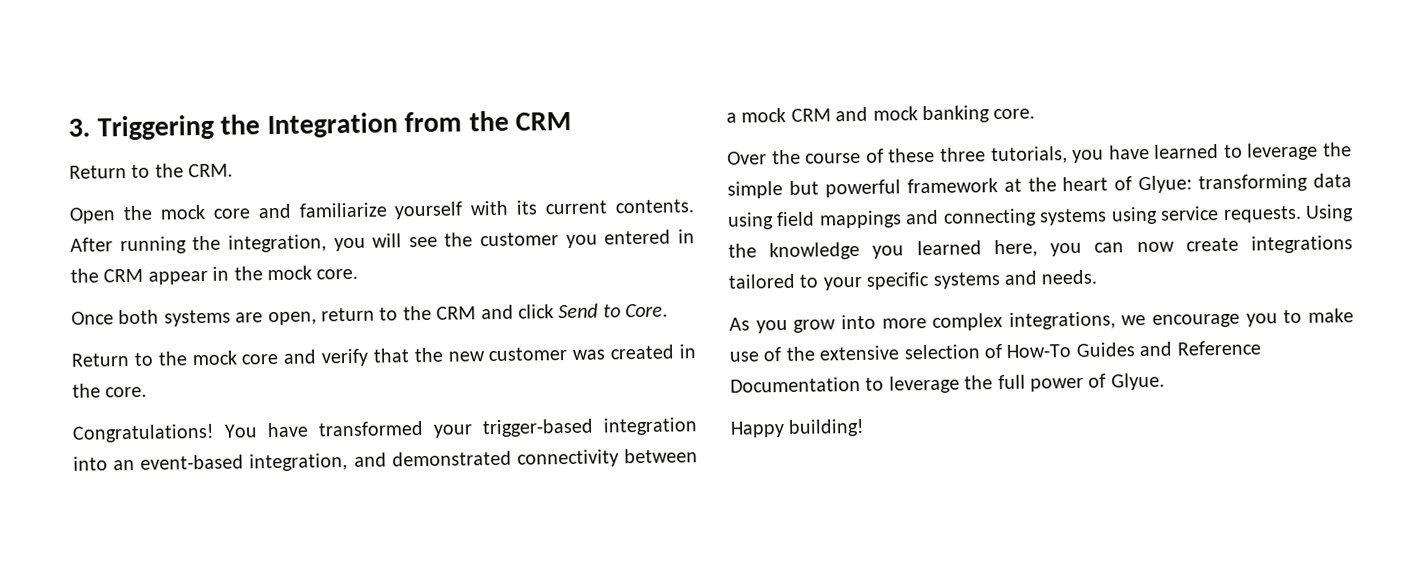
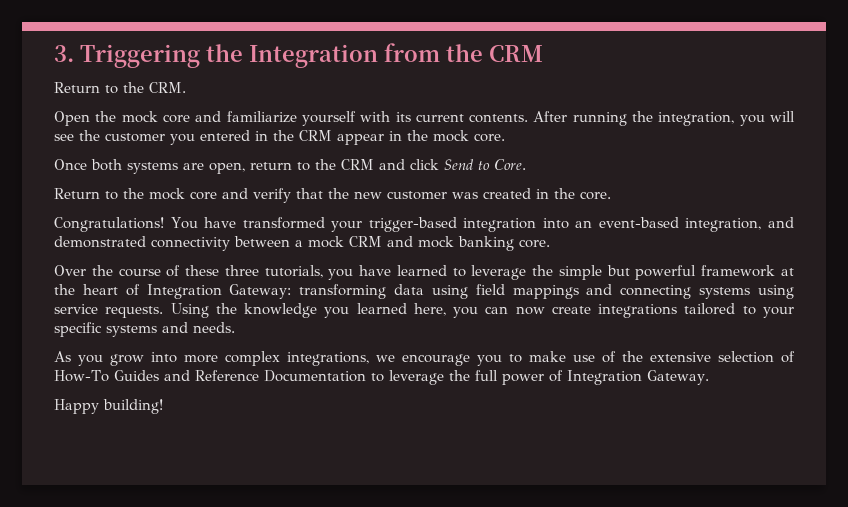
[1138,175,1193,194] Glyue: -> [146,284,292,299] Integration Gateway:
[1110,372,1165,391] Glyue. -> [566,370,709,385] Integration Gateway.

